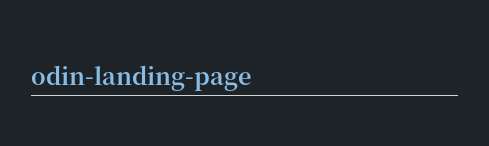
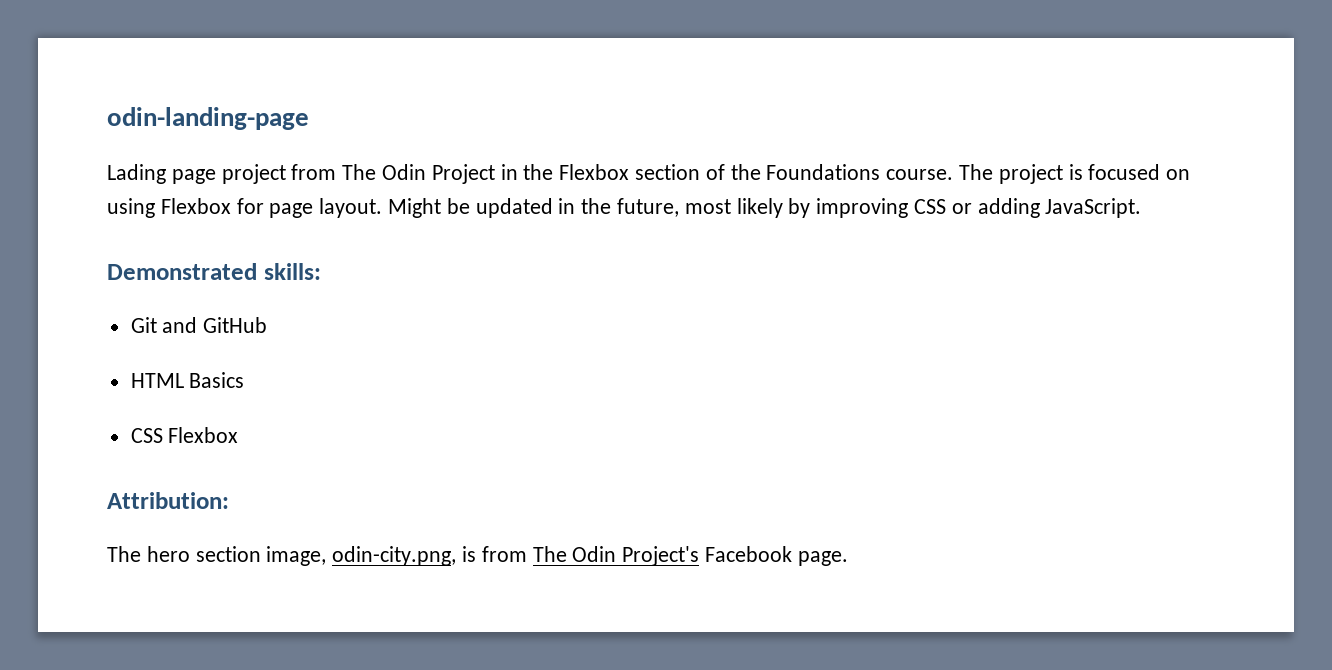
(251, 78) none -> [107,164,1191,184] [107,198,1142,218] [107,263,321,280] [130,317,268,333] [130,372,245,388] [130,427,239,443] [107,492,229,509] [107,546,848,566] // Lading page project from The Odin Project in the Flexbox section of the Foundations course. The project is focused on using Flexbox for page layout. Might be updated in the future, most likely by improving CSS or adding JavaScript. // Demonstrated skills: // Git and GitHub // HTML Basics // CSS Flexbox // Attribution: // The hero section image, odin-city.png, is from The Odin Project's Facebook page.

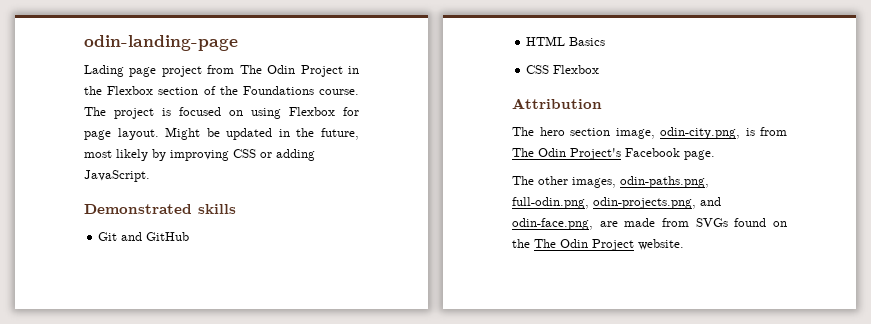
[263,263,321,280] skills: -> [198,204,236,214] skills
[107,492,229,509] Attribution: -> [512,98,602,109] Attribution
(848, 558) none -> [512,176,709,188] [512,197,721,209] [512,218,787,230] [512,239,684,251] // The other images, odin-paths.png, full-odin.png, odin-projects.png, and odin-face.png, are made from SVGs found on the The Odin Project website.

